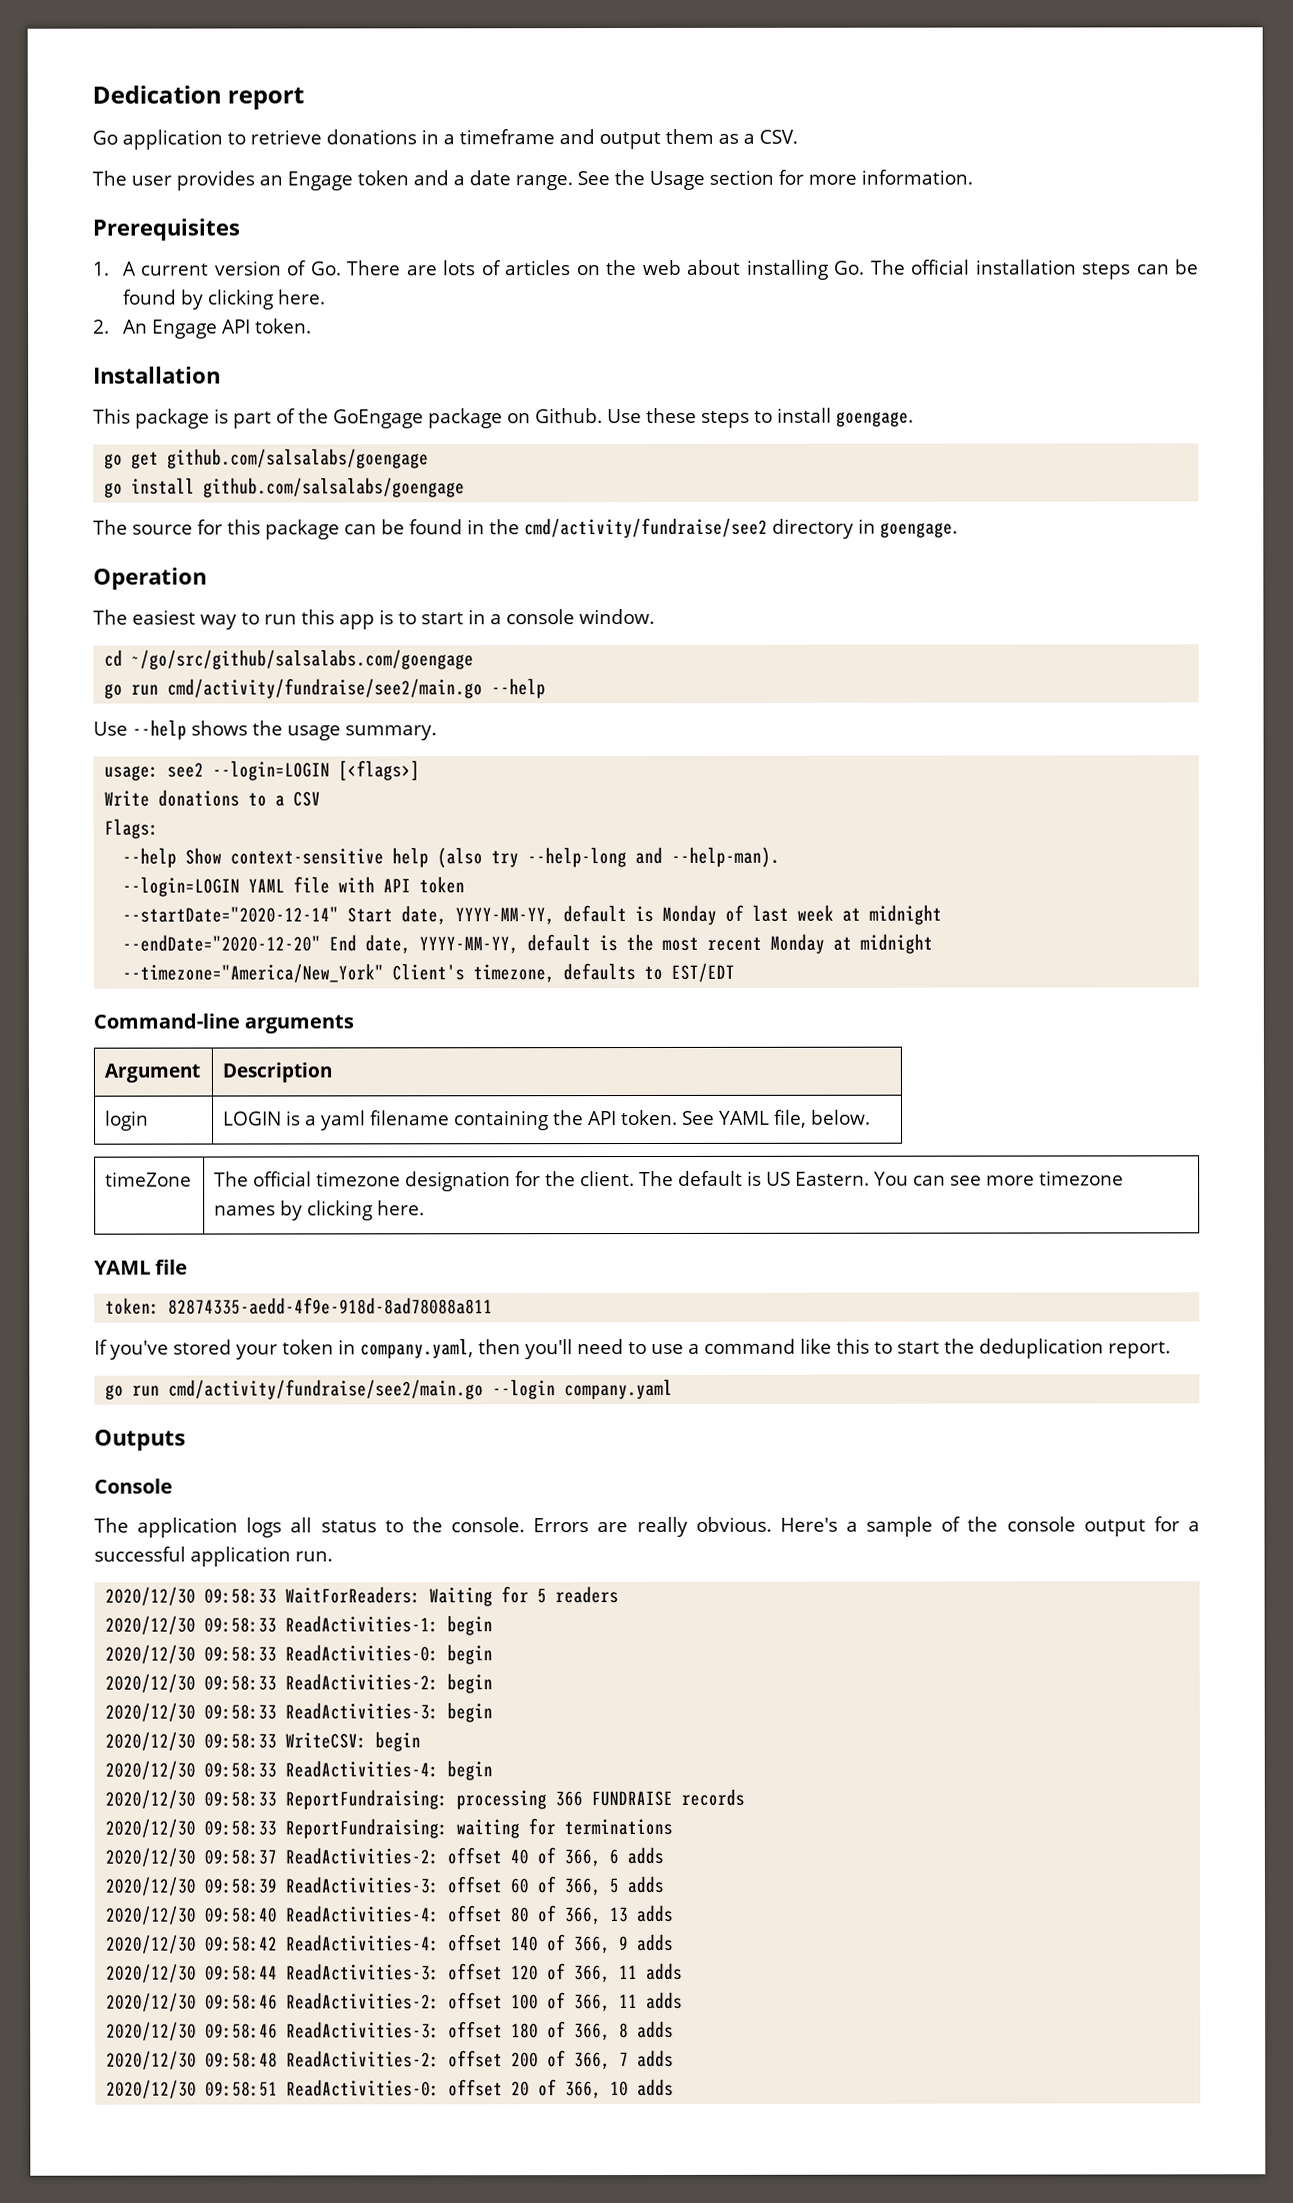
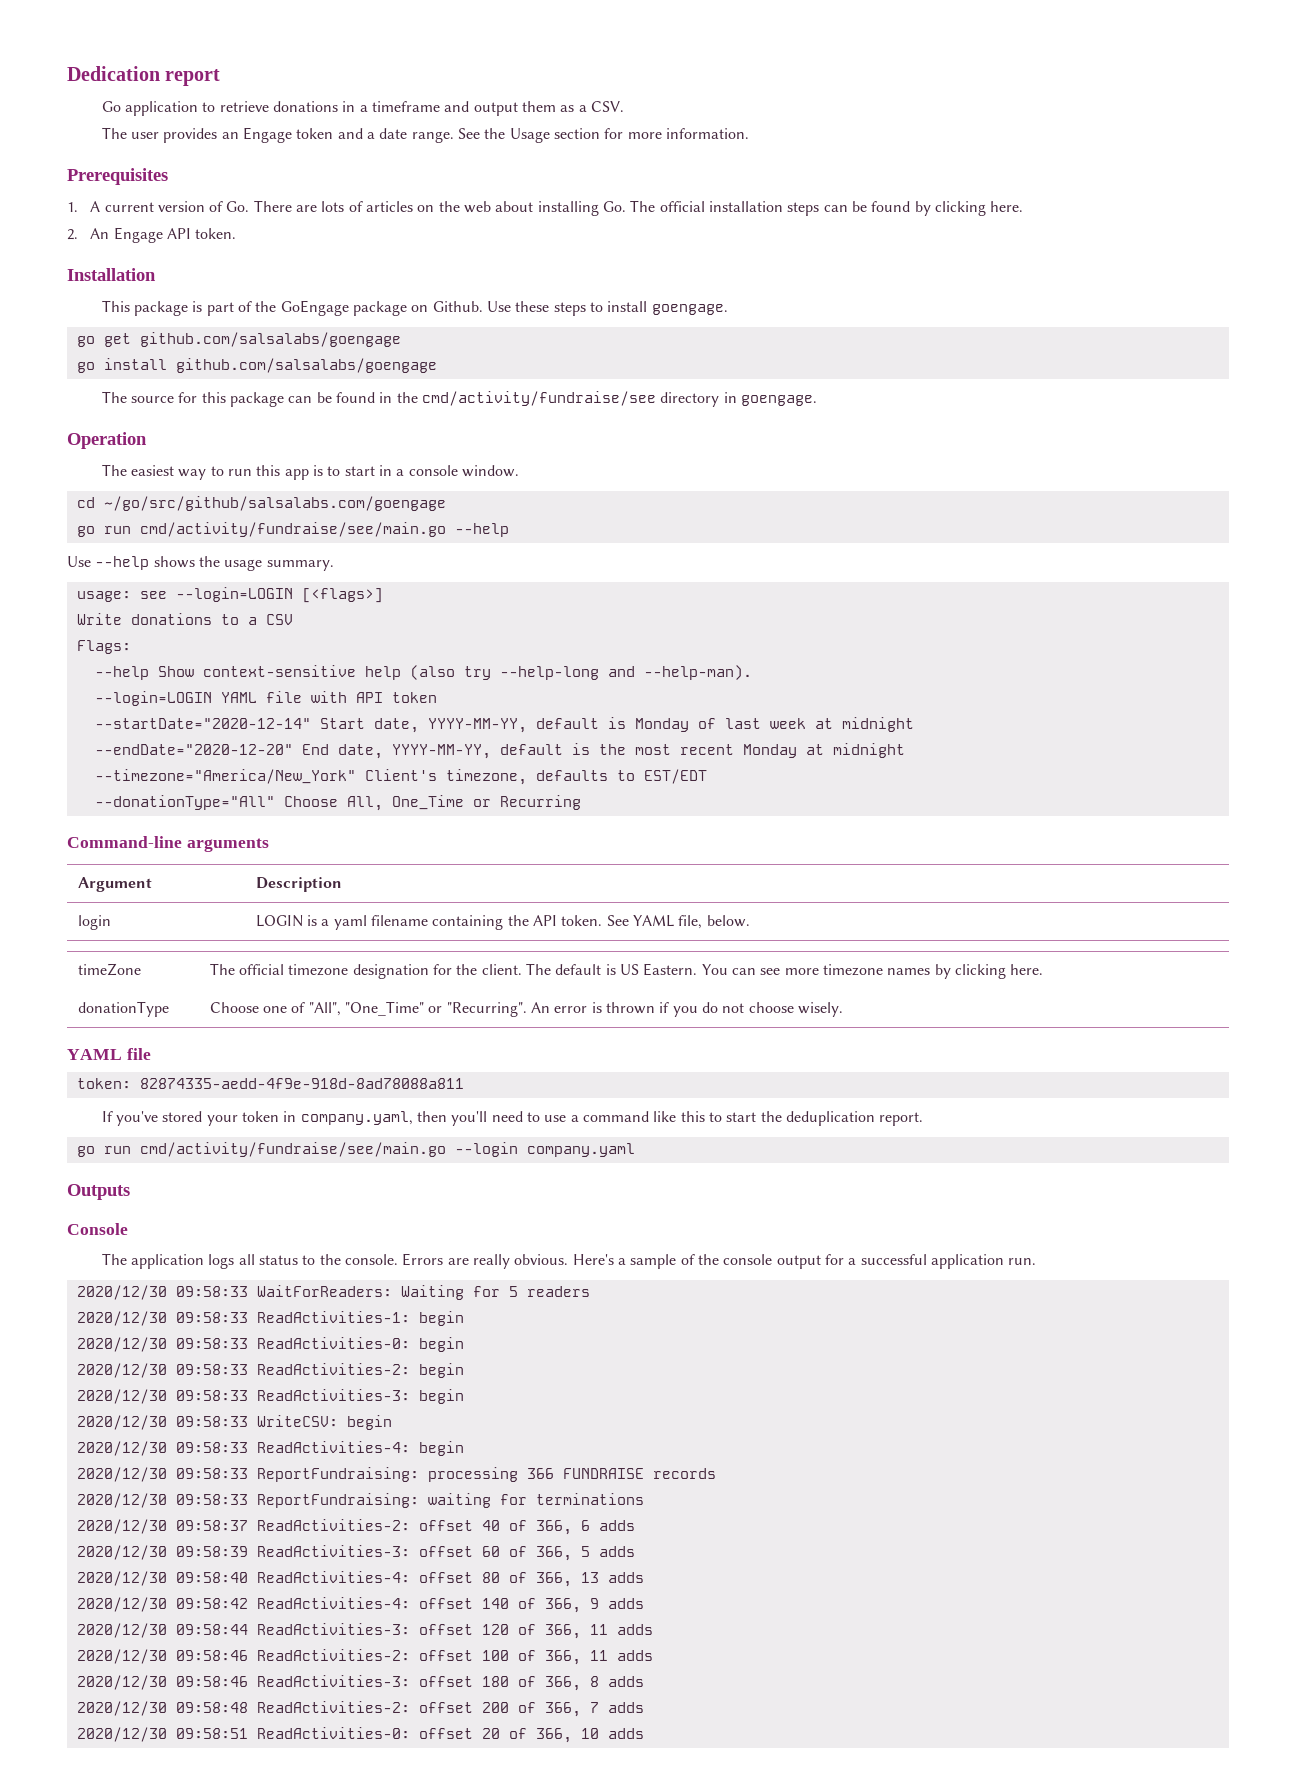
[524,517,768,539] cmd/activity/fundraise/see2 -> [422,391,657,406] cmd/activity/fundraise/see
[167,678,484,699] cmd/activity/fundraise/see2/main.go -> [139,522,446,537] cmd/activity/fundraise/see/main.go
[167,762,205,778] see2 -> [139,591,167,599] see
(736, 972) none -> [94,795,581,811] // --donationType="All" Choose All, One_Time or Recurring
(426, 1208) none -> [77,1001,169,1017] [209,1001,843,1017] // donationType | Choose one of "All", "One_Time" or "Recurring". An error is thrown if you do not choose wisely.
[168,1379,485,1400] cmd/activity/fundraise/see2/main.go -> [139,1142,446,1157] cmd/activity/fundraise/see/main.go

